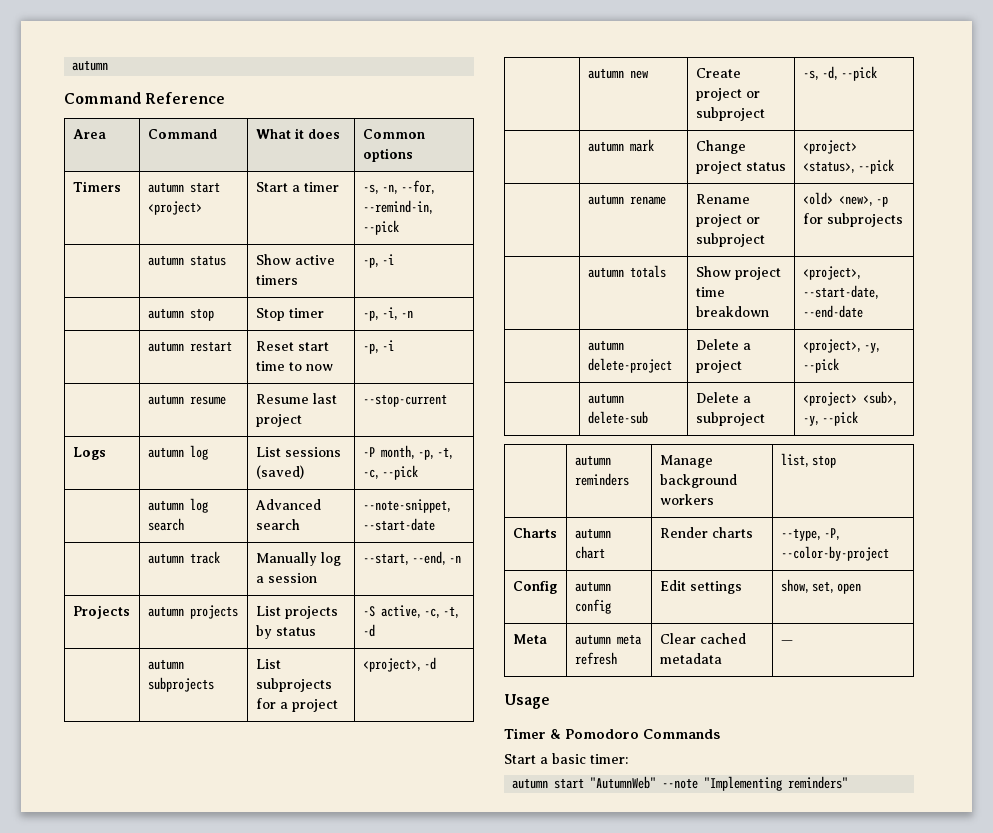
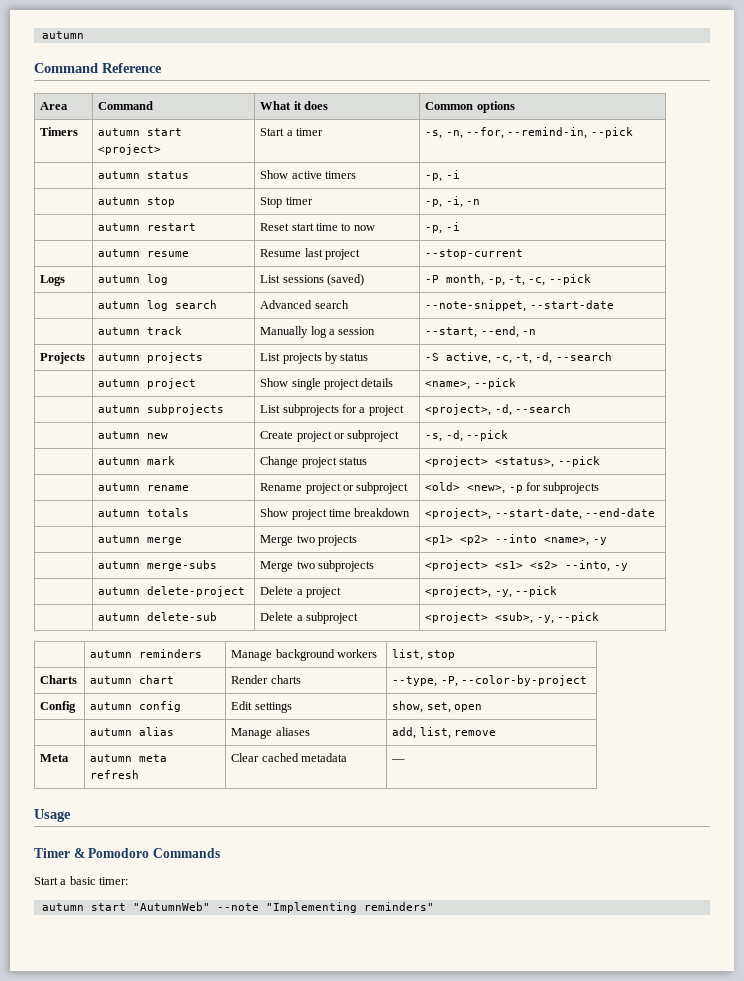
[362,624,375,637] -d -> [535,352,612,364] [98,378,197,389] [260,378,394,390] [425,378,516,390] -d, --search // | autumn project | Show single project details | <name>, --pick
[423,657,436,670] -d -> [494,404,571,416] -d, --search
(863, 311) none -> [98,535,183,545] [260,535,357,546] [425,534,607,546] [98,560,218,571] [260,560,374,572] [425,560,628,572] // | autumn merge | Merge two projects | <p1> <p2> --into <name>, -y // | autumn merge-subs | Merge two subprojects | <project> <s1> <s2> --into, -y
(861, 588) none -> [90,727,175,736] [231,727,310,739] [392,727,496,739] // | autumn alias | Manage aliases | add, list, remove

